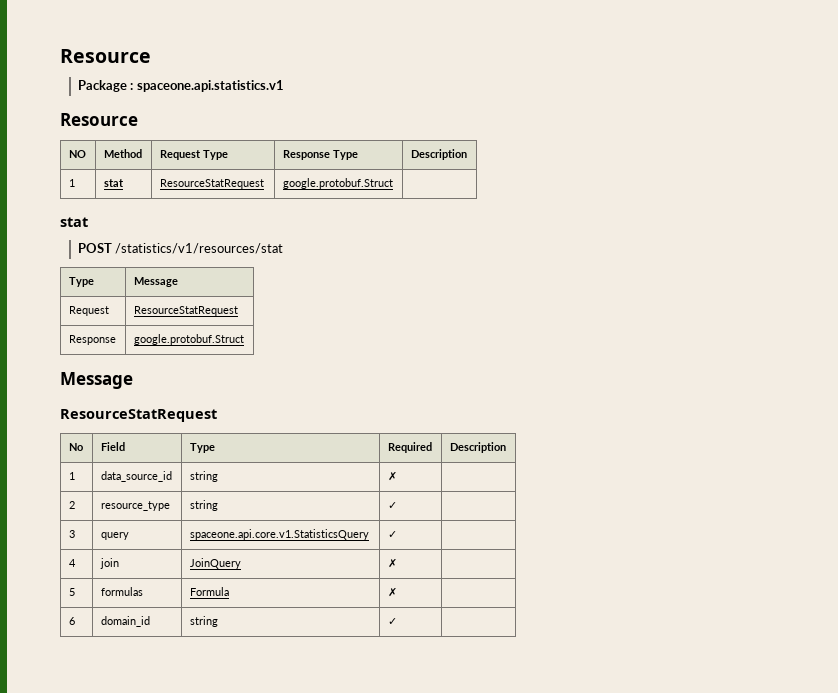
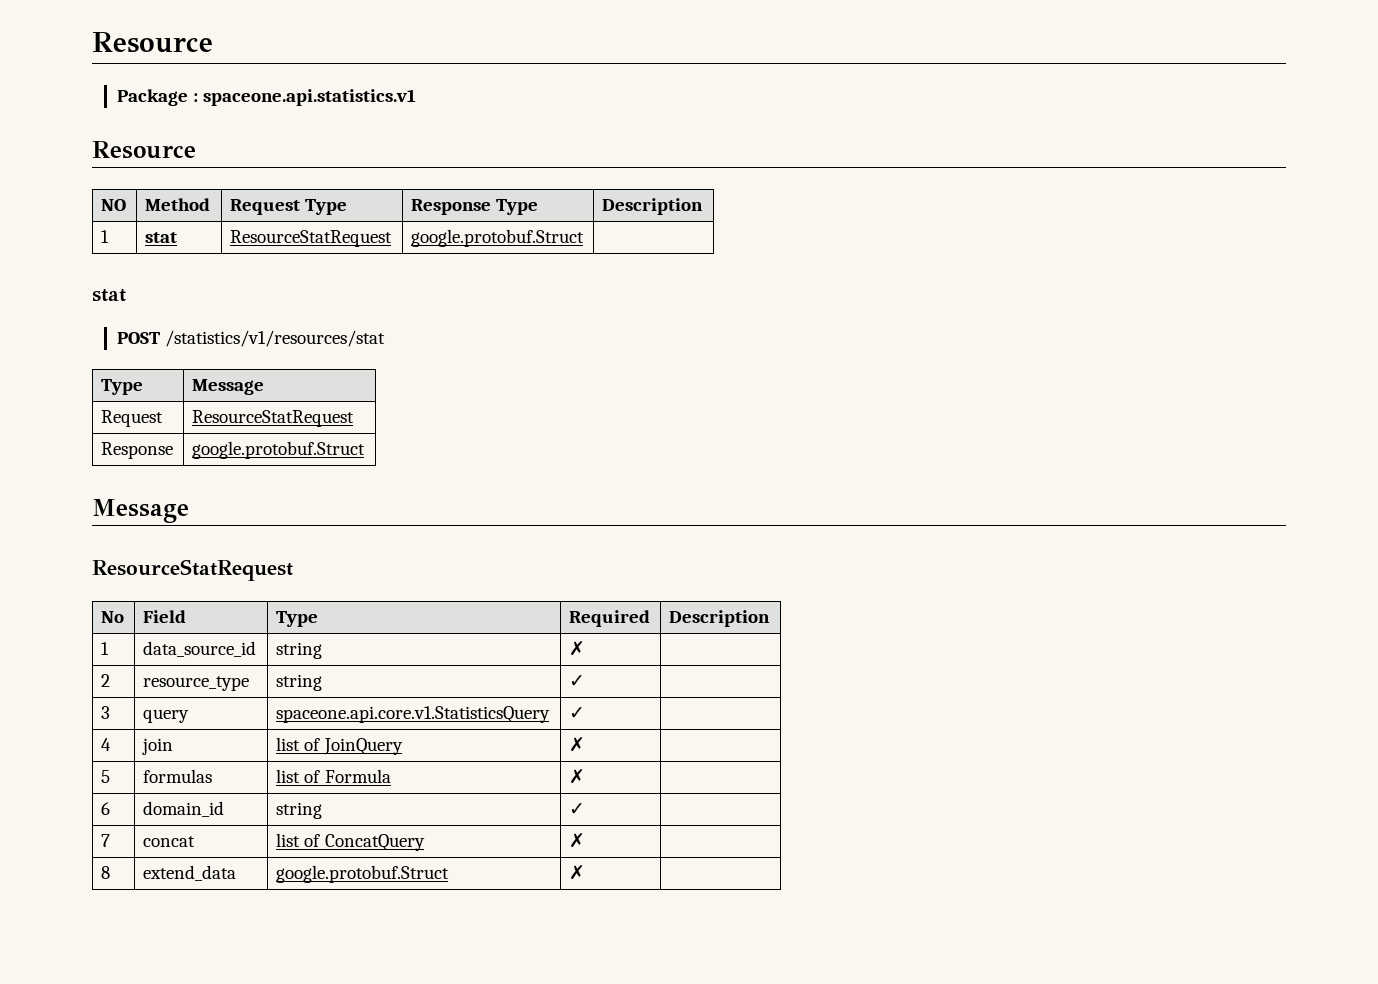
(119, 563) none -> [276,737,321,751] list of
(143, 591) none -> [276,769,321,783] list of
(397, 621) none -> [101,834,111,847] [143,836,196,847] [276,833,425,851] [569,833,586,848] [101,866,111,879] [143,865,237,881] [276,865,450,883] [569,865,586,880] // 7 | concat | list of ConcatQuery | ✗ | // 8 | extend_data | google.protobuf.Struct | ✗ |

